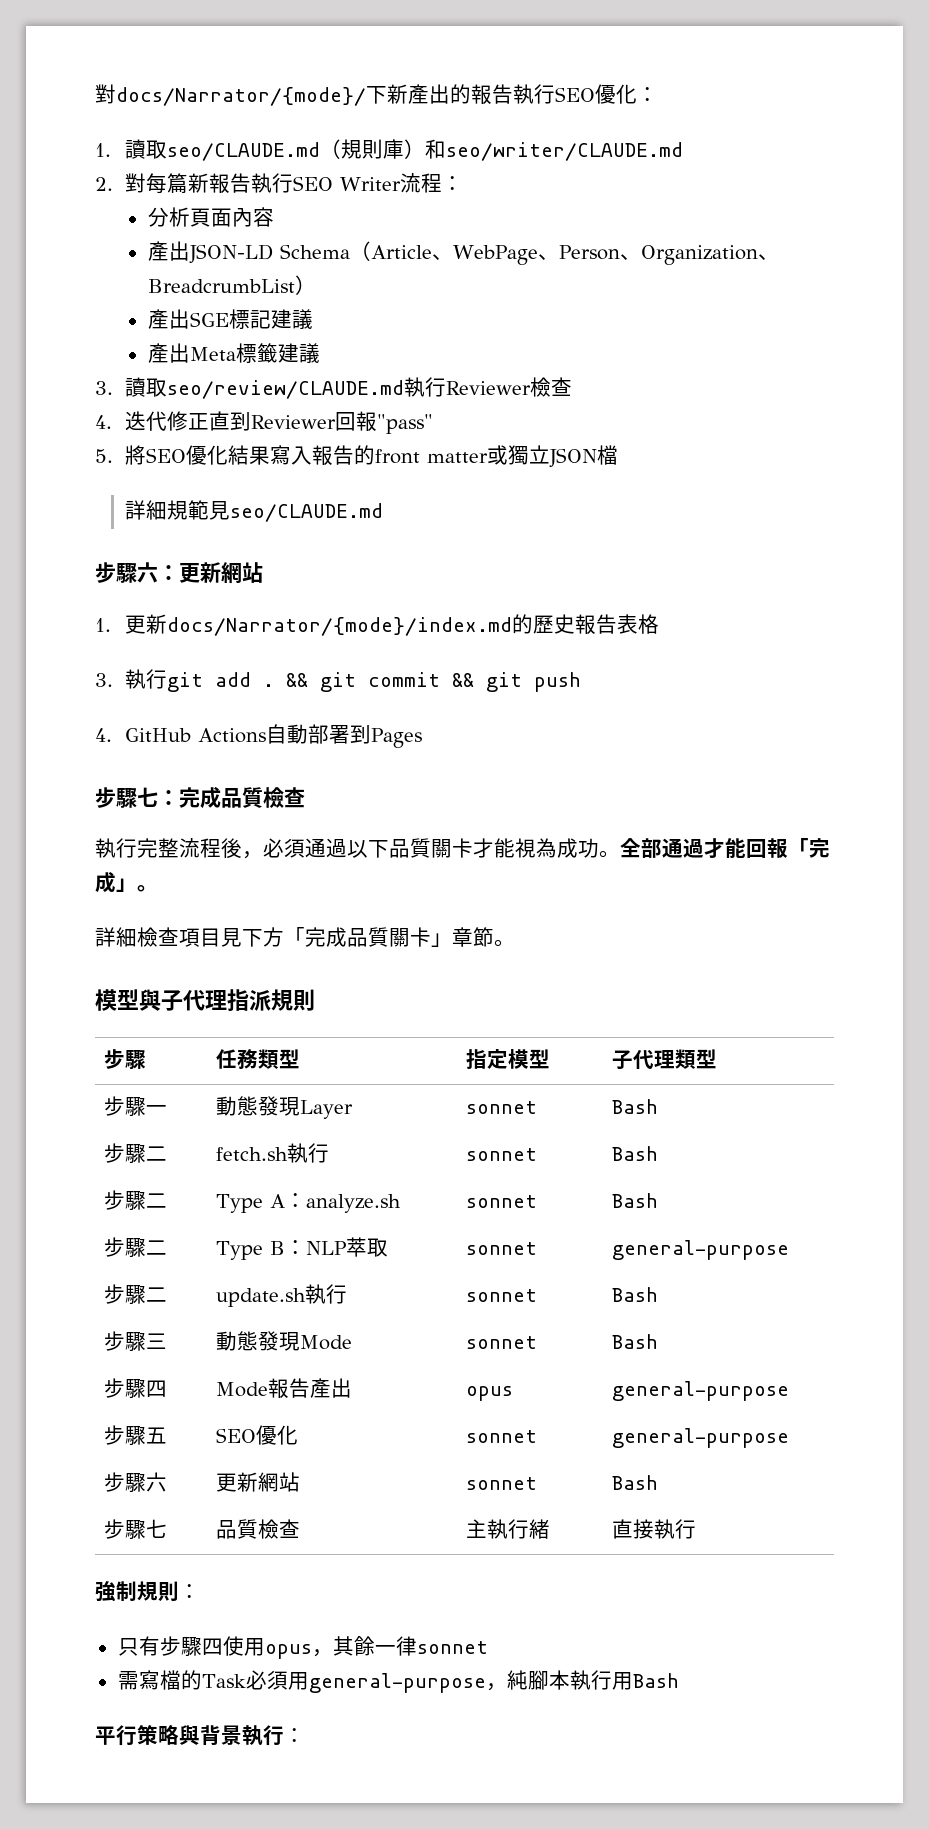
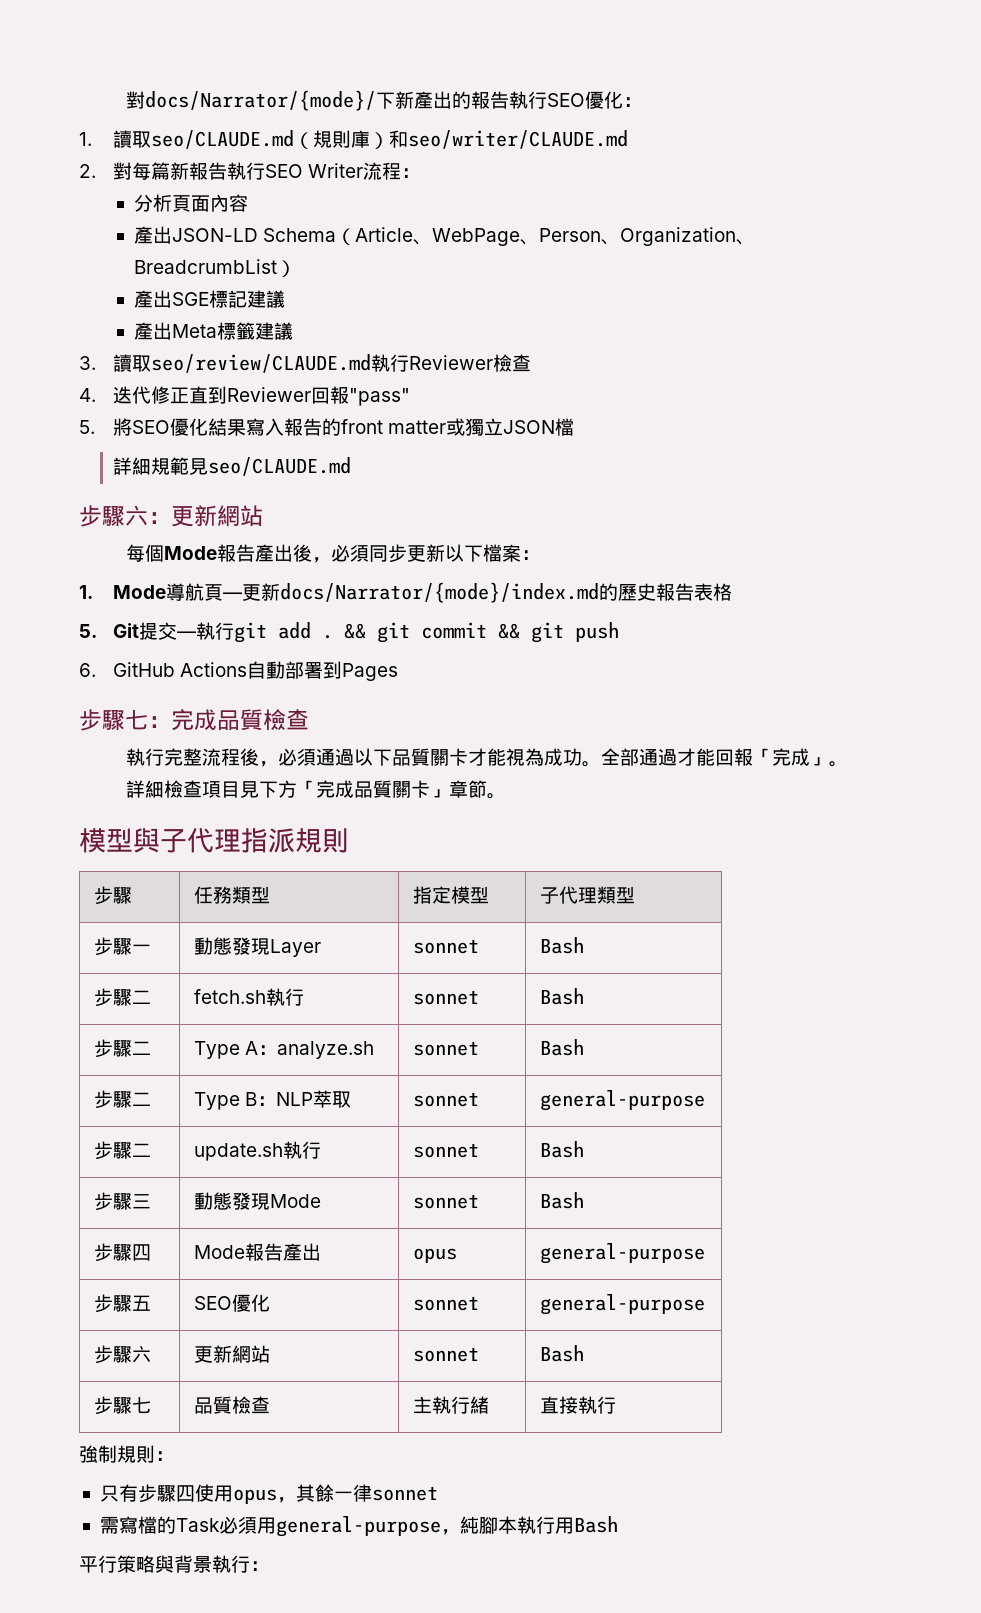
[95,618,111,632] 1. -> [126,544,541,563] [79,583,242,601] 每個Mode報告產出後，必須同步更新以下檔案： // 1. Mode導航頁—
[95,673,113,687] 3. -> [79,622,196,640] 5. Git提交—
[95,728,112,742] 4. -> [79,663,96,677] 6.

